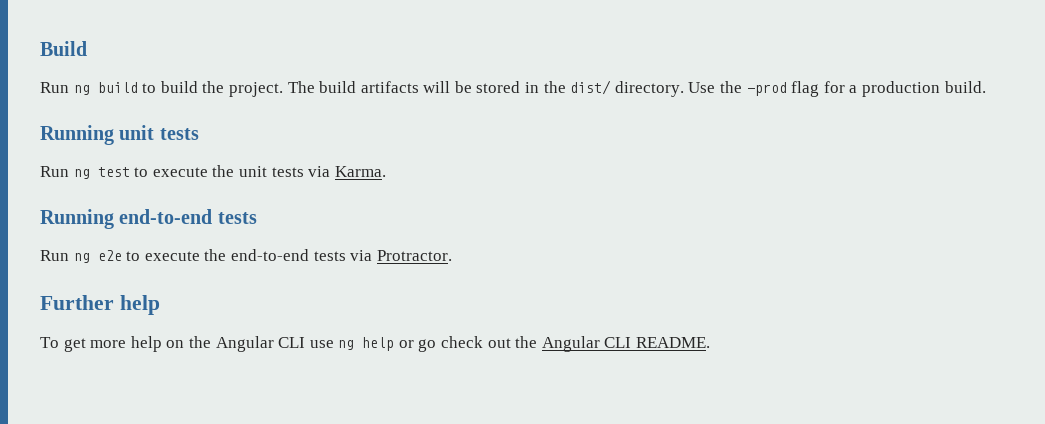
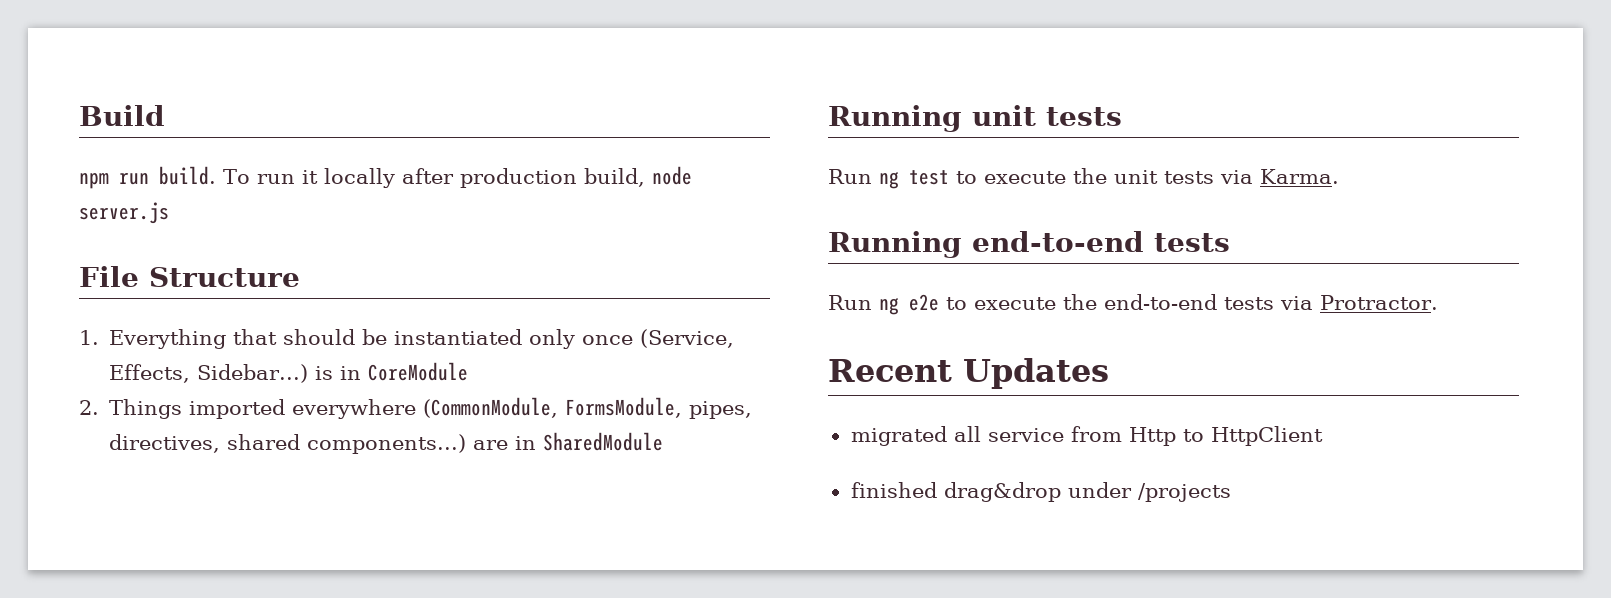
[40,80,986,97] Run ng build to build the project. The build artifacts will be stored in the dist/ directory. Use the -prod flag for a production build. -> [79,166,692,189] [79,202,169,224] [79,266,300,287] [79,329,735,349] [109,362,469,383] [79,397,753,419] [109,432,664,454] npm run build. To run it locally after production build, node server.js // File Structure // 1. Everything that should be instantiated only once (Service, Effects, Sidebar...) is in CoreModule // 2. Things imported everywhere (CommonModule, FormsModule, pipes, directives, shared components...) are in SharedModule
[40,295,160,315] [40,336,711,352] Further help // To get more help on the Angular CLI use ng help or go check out the Angular CLI README. -> [828,358,1109,389] [850,426,1323,446] [850,482,1231,502] Recent Updates // migrated all service from Http to HttpClient // finished drag&drop under /projects

